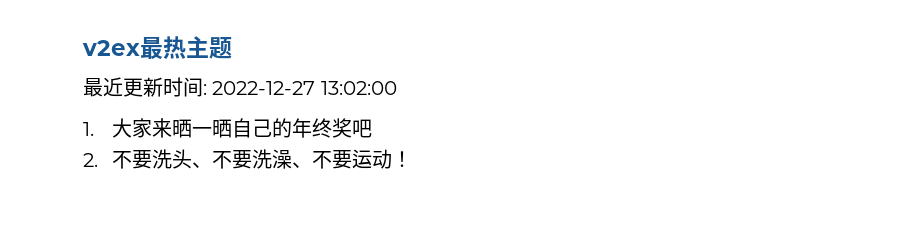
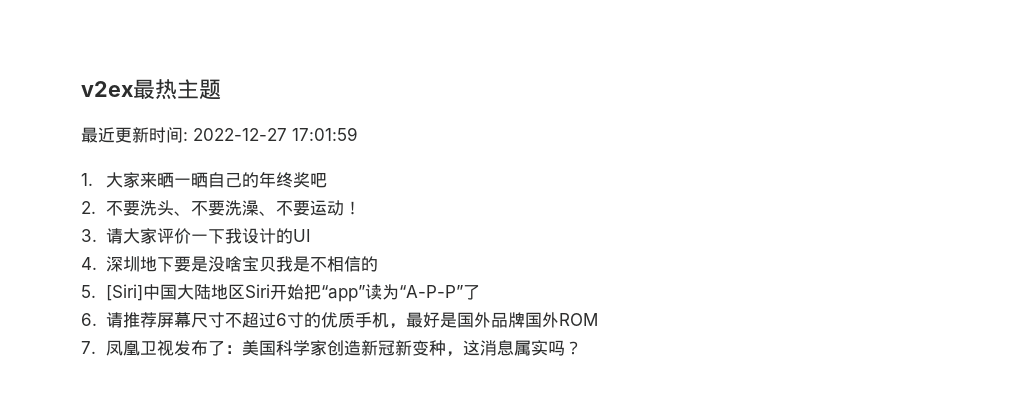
[320,81,397,95] 13:02:00 -> [292,127,358,141] 17:01:59
(413, 159) none -> [81,228,312,244] [81,256,379,272] [81,284,481,302] [81,312,599,329] [81,340,583,357] // 3.请大家评价一下我设计的UI // 4.深圳地下要是没啥宝贝我是不相信的 // 5. [Siri]中国大陆地区Siri开始把“app”读为“A-P-P”了 // 6.请推荐屏幕尺寸不超过6寸的优质手机，最好是国外品牌国外ROM // 7.凤凰卫视发布了：美国科学家创造新冠新变种，这消息属实吗？

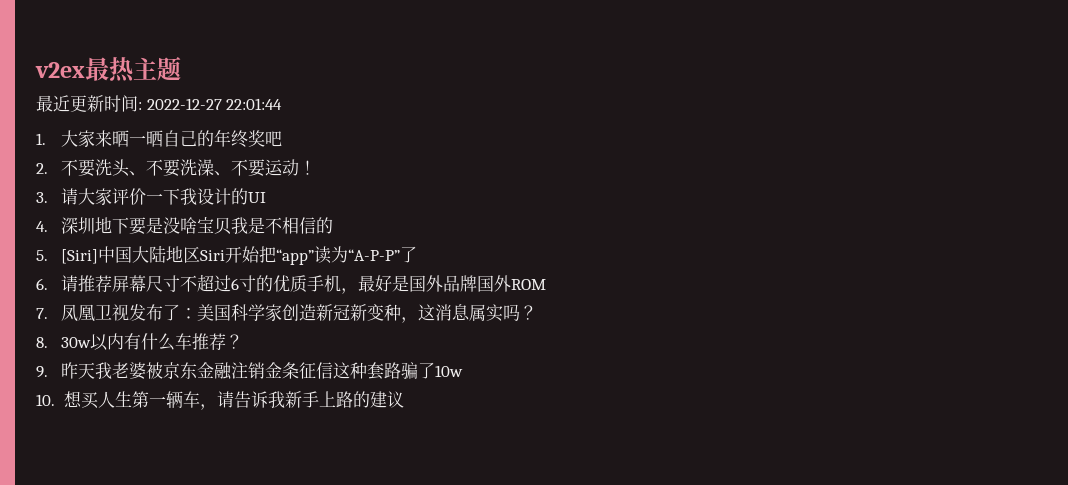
[292,127,358,141] 17:01:59 -> [226,98,283,110] 22:01:44
(583, 348) none -> [36,333,243,351] [36,362,463,380] [36,391,404,410] // 8. 30w以内有什么车推荐？ // 9.昨天我老婆被京东金融注销金条征信这种套路骗了10w // 10.想买人生第一辆车，请告诉我新手上路的建议

